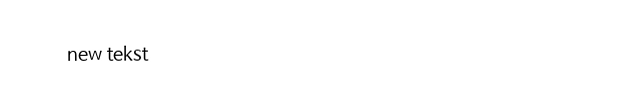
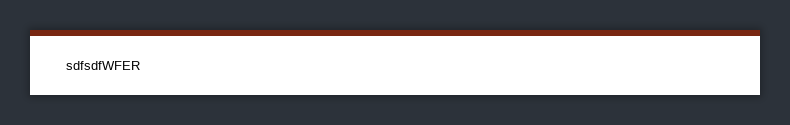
[67,45,150,62] new tekst -> [66,61,140,70] sdfsdfWFER

